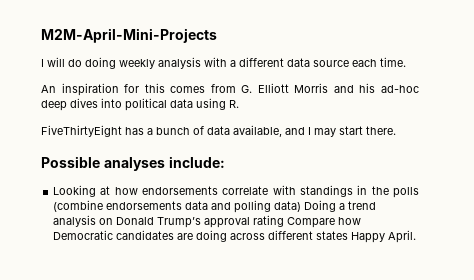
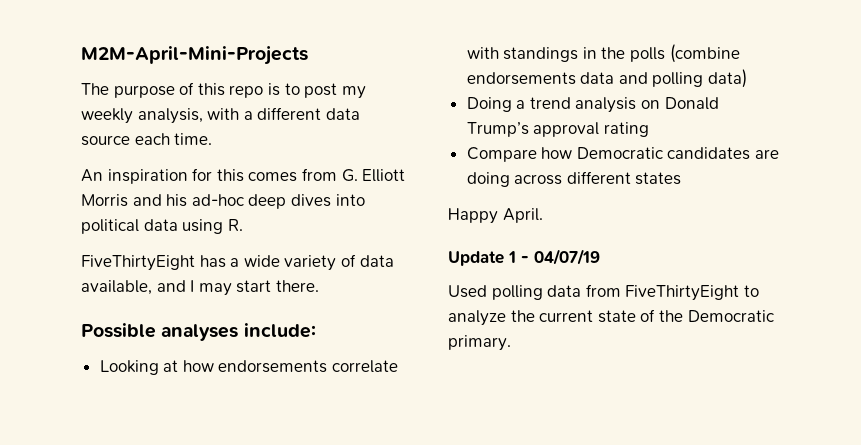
[41,57,201,69] I will do doing weekly analysis -> [81,82,366,99] [81,108,203,124] The purpose of this repo is to post my weekly analysis,
[156,127,190,135] bunch -> [243,255,337,271] wide variety
(302, 206) none -> (748, 78) //
(285, 221) none -> (649, 129) //
(349, 235) none -> (682, 178) //
(417, 236) none -> [448,249,600,266] [448,284,759,301] [448,309,774,326] [448,335,511,351] // Update 1 - 04/07/19 // Used polling data from FiveThirtyEight to analyze the current state of the Democratic primary.

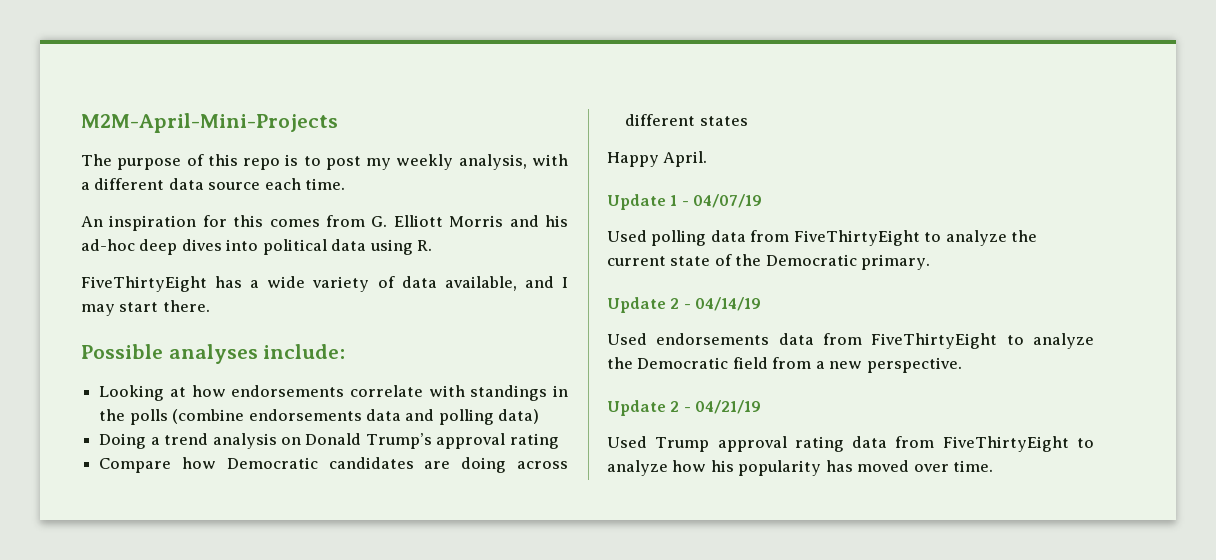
(511, 343) none -> [607,297,762,313] [607,333,1094,349] [607,357,962,373] [607,400,762,416] [607,436,1094,452] [607,460,994,476] // Update 2 - 04/14/19 // Used endorsements data from FiveThirtyEight to analyze the Democratic field from a new perspective. // Update 2 - 04/21/19 // Used Trump approval rating data from FiveThirtyEight to analyze how his popularity has moved over time.

